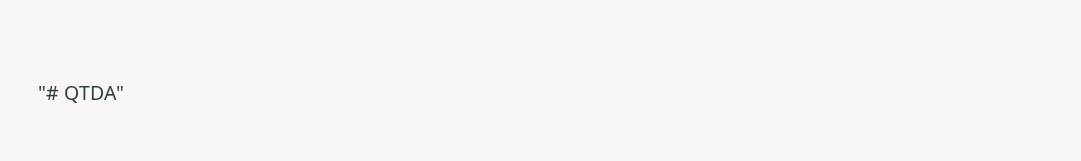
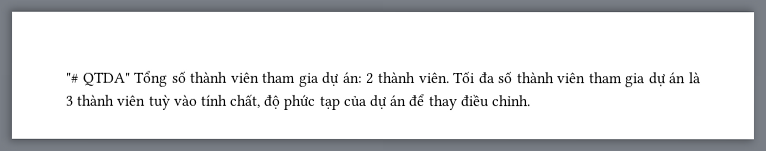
(125, 94) none -> [133,70,702,88] [65,93,530,111] Tổng số thành viên tham gia dự án: 2 thành viên. Tối đa số thành viên tham gia dự án là 3 thành viên tuỳ vào tính chất, độ phức tạp của dự án để thay điều chỉnh.

